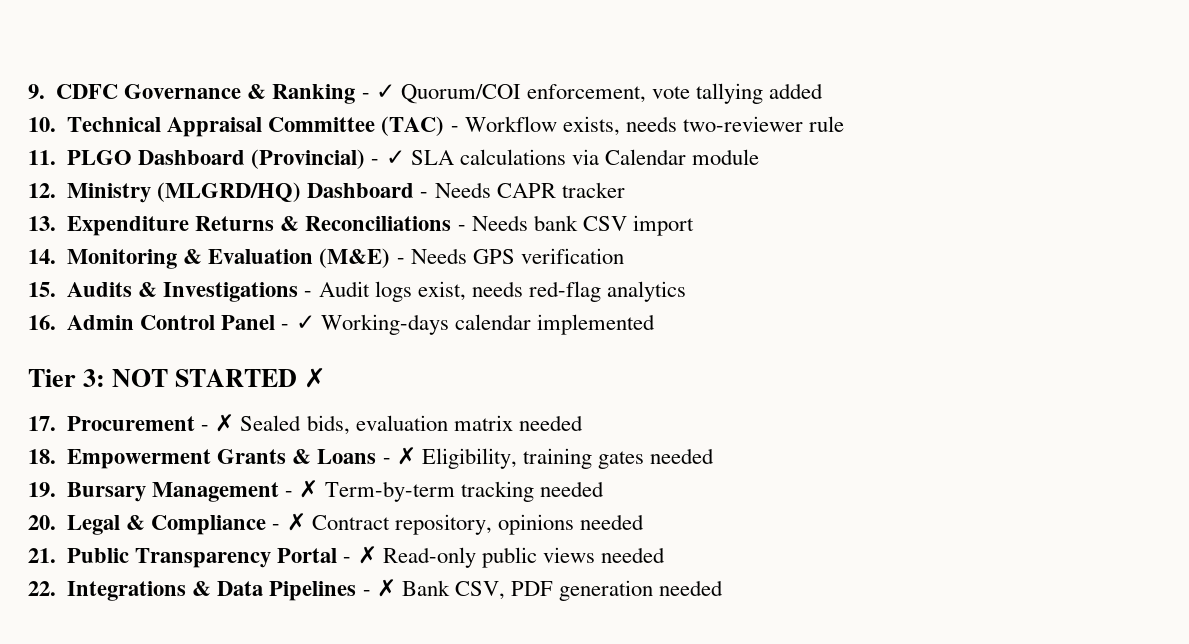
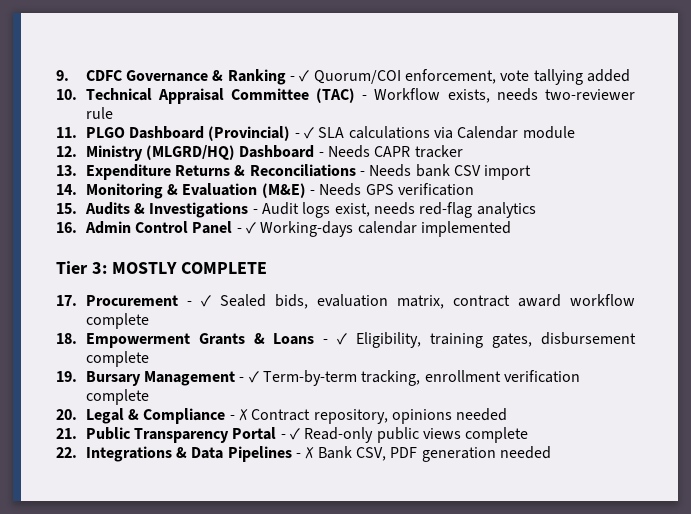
[112,367,327,388] NOT STARTED ✗ -> [111,262,267,274] MOSTLY COMPLETE
[215,414,235,432] ✗ -> [200,295,211,307] ✓
[453,415,583,431] matrix needed -> [396,294,635,309] [85,313,149,329] matrix, contract award workflow complete
[396,447,416,465] ✗ -> [337,333,348,345] ✓
[597,448,714,469] gates needed -> [492,332,636,348] [85,351,149,367] gates, disbursement complete
[299,480,604,502] ✗ Term-by-term tracking needed -> [248,370,580,386] [85,389,149,405] ✓ Term-by-term tracking, enrollment verification complete
[357,546,377,564] ✗ -> [289,428,300,440] ✓
[600,547,665,563] needed -> [465,427,529,443] complete

